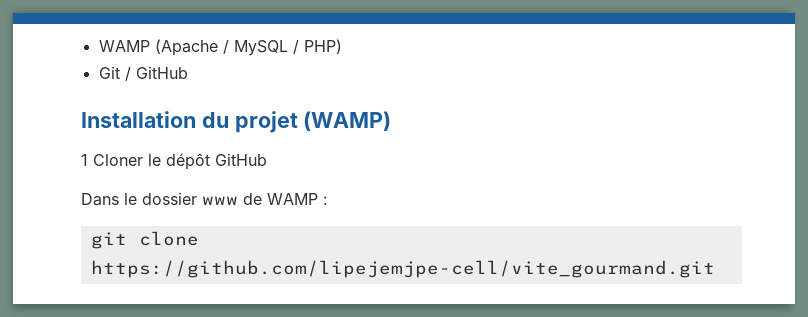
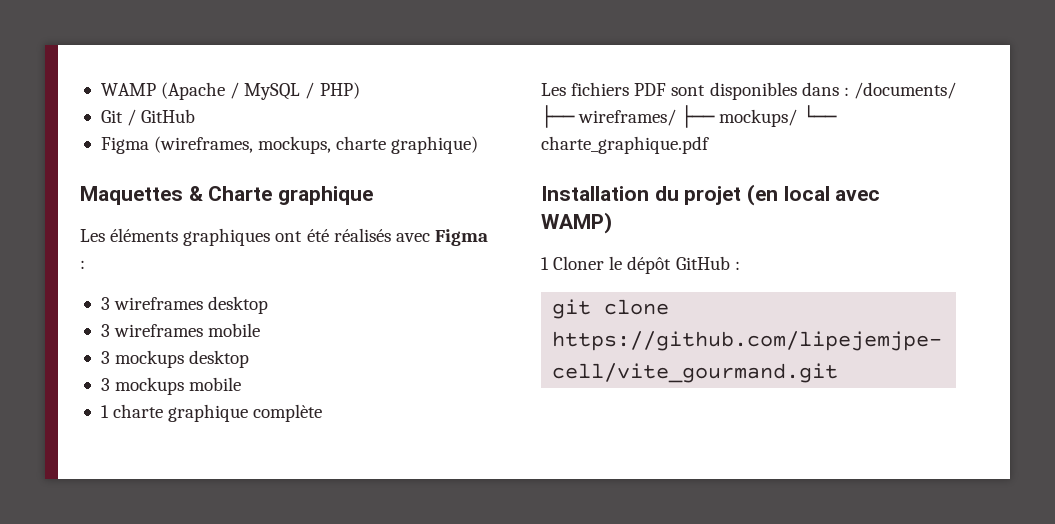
(188, 72) none -> [100,136,479,154] [80,186,374,205] [80,228,488,246] [80,260,85,269] [100,296,269,314] [100,323,261,337] [100,350,250,368] [100,377,242,395] [100,404,323,422] [541,82,956,100] [541,105,837,128] [541,136,709,154] // Figma (wireframes, mockups, charte graphique) // Maquettes & Charte graphique // Les éléments graphiques ont été réalisés avec Figma : // 3 wireframes desktop // 3 wireframes mobile // 3 mockups desktop // 3 mockups mobile // 1 charte graphique complète // Les fichiers PDF sont disponibles dans : /documents/ ├── wireframes/ ├── mockups/ └── charte_graphique.pdf
[303,111,392,131] (WAMP) -> [747,184,881,206] [541,212,612,234] (en local avec WAMP)
[81,192,318,206] // Dans le dossier www de WAMP -> (730, 263) none

